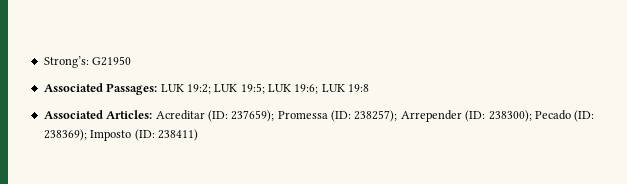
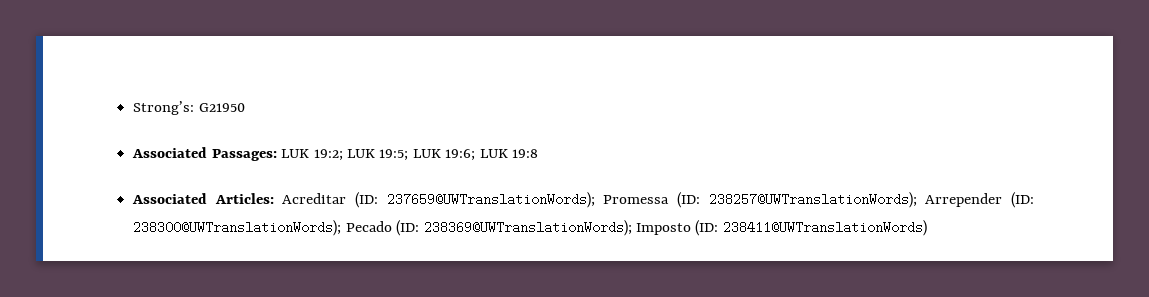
[231,110,275,122] 237659); -> [386,192,595,208] 237659@UWTranslationWords);
[354,110,398,122] 238257); -> [708,192,917,208] 238257@UWTranslationWords);
[488,110,532,122] 238300); -> [133,220,342,236] 238300@UWTranslationWords);
[43,129,87,141] 238369); -> [423,220,632,236] 238369@UWTranslationWords);
[157,129,198,141] 238411) -> [722,220,927,236] 238411@UWTranslationWords)

